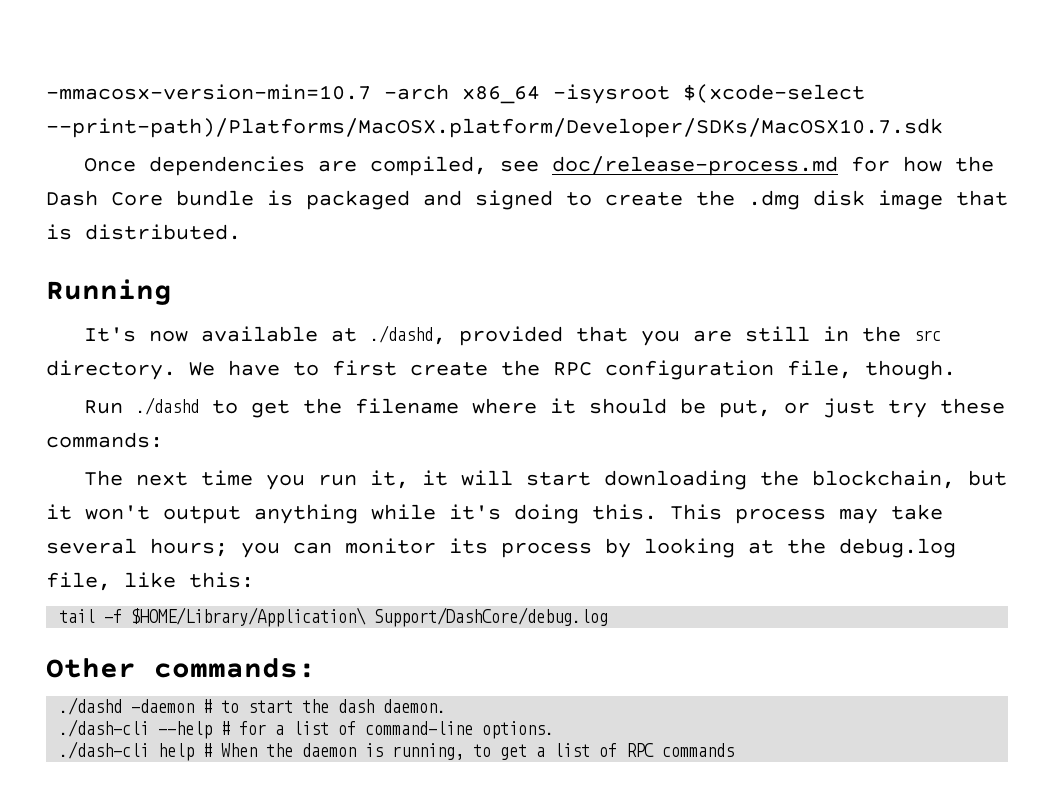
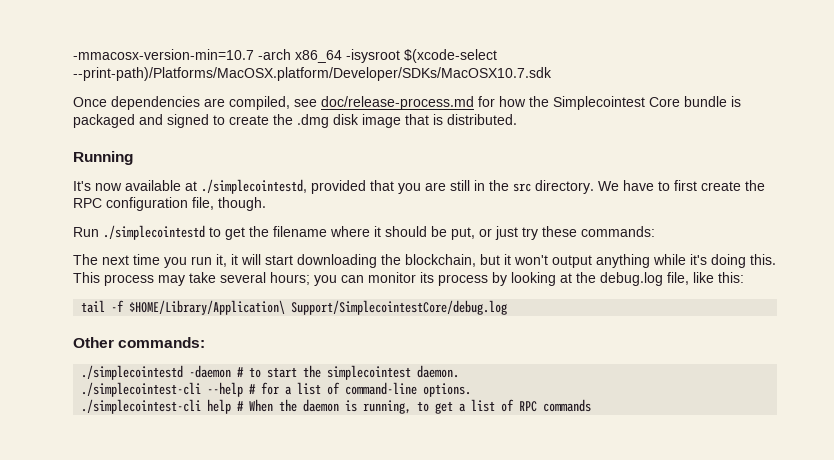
[46,190,98,206] Dash -> [553,96,645,110] Simplecointest
[369,325,446,345] ./dashd, -> [201,179,307,194] ./simplecointestd,
[135,397,199,415] ./dashd -> [103,225,205,240] ./simplecointestd
[374,607,609,627] Support/DashCore/debug.log -> [291,300,508,315] Support/SimplecointestCore/debug.log
[59,697,123,715] ./dashd -> [81,365,184,380] ./simplecointestd
[338,699,375,713] dash -> [327,365,412,380] simplecointest
[59,719,150,737] ./dash-cli -> [81,382,202,397] ./simplecointest-cli
[59,741,150,759] ./dash-cli -> [81,399,202,414] ./simplecointest-cli

